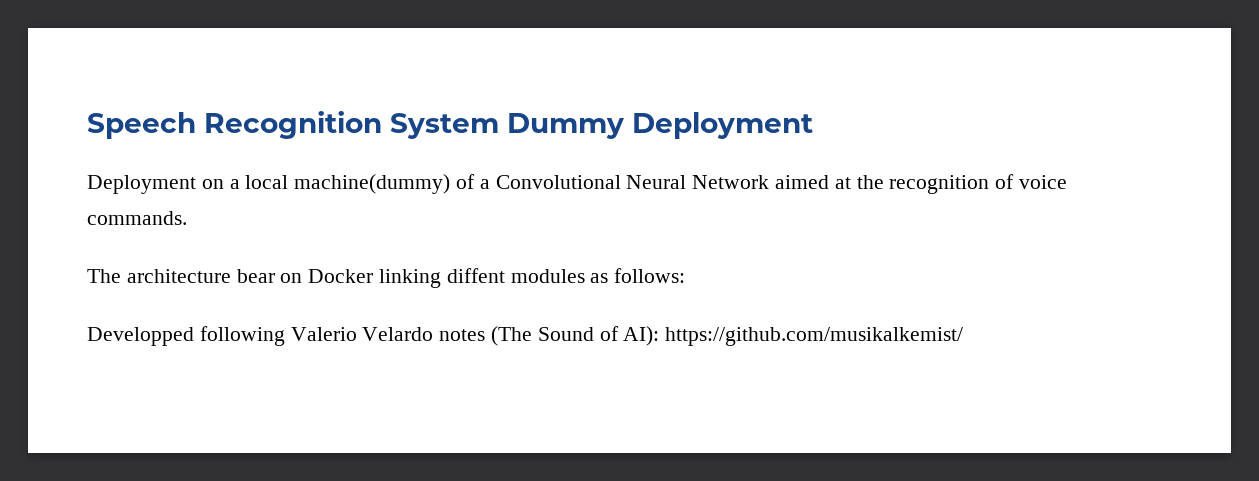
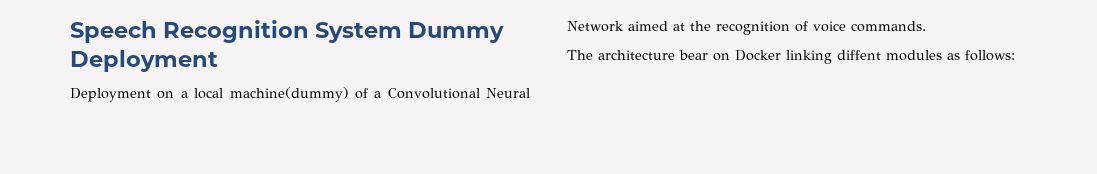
[87,326,964,346] // Developped following Valerio Velardo notes (The Sound of AI): https://github.com/musikalkemist/ -> (1015, 55) none

